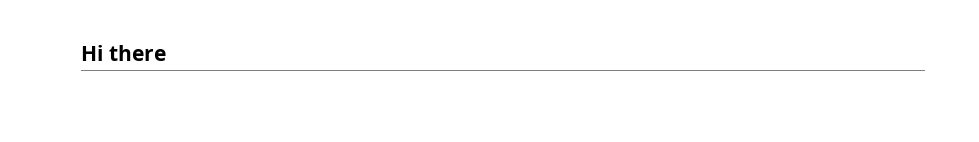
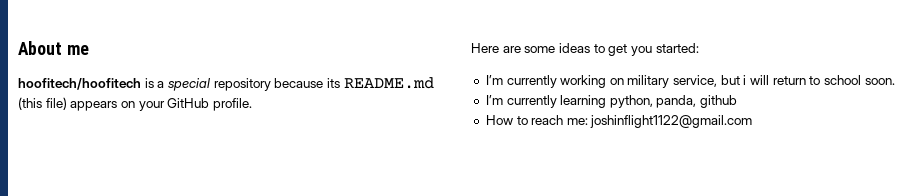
[81,45,166,61] Hi there -> [18,41,89,55] [18,77,434,91] [18,97,252,111] [471,43,699,56] [485,75,895,88] [485,95,738,108] [485,115,753,128] About me // hoofitech/hoofitech is a special repository because its README.md (this file) appears on your GitHub profile. // Here are some ideas to get you started: // I’m currently working on military service, but i will return to school soon. // I’m currently learning python, panda, github // How to reach me: joshinflight1122@gmail.com

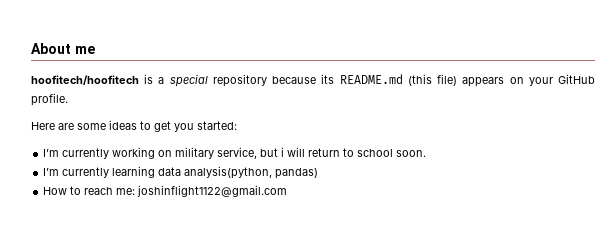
[609,95,738,108] python, panda, github -> [158,166,319,179] data analysis(python, pandas)

